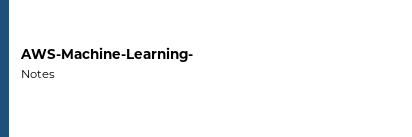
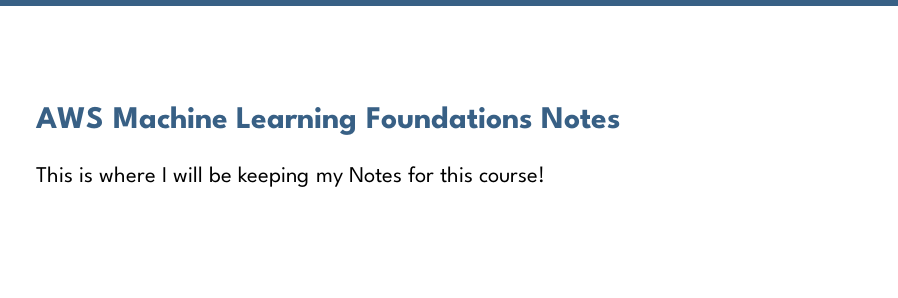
[20,47,193,62] [21,70,55,78] AWS-Machine-Learning- // Notes -> [35,106,622,135] [36,166,545,187] AWS Machine Learning Foundations Notes // This is where I will be keeping my Notes for this course!

